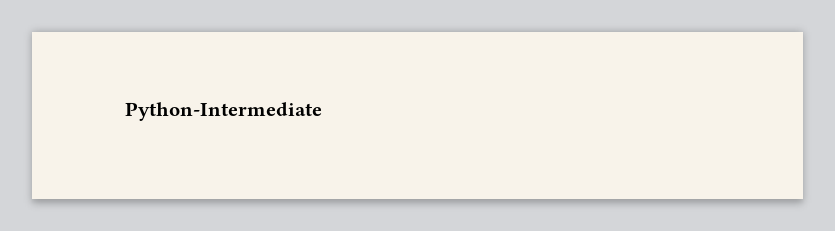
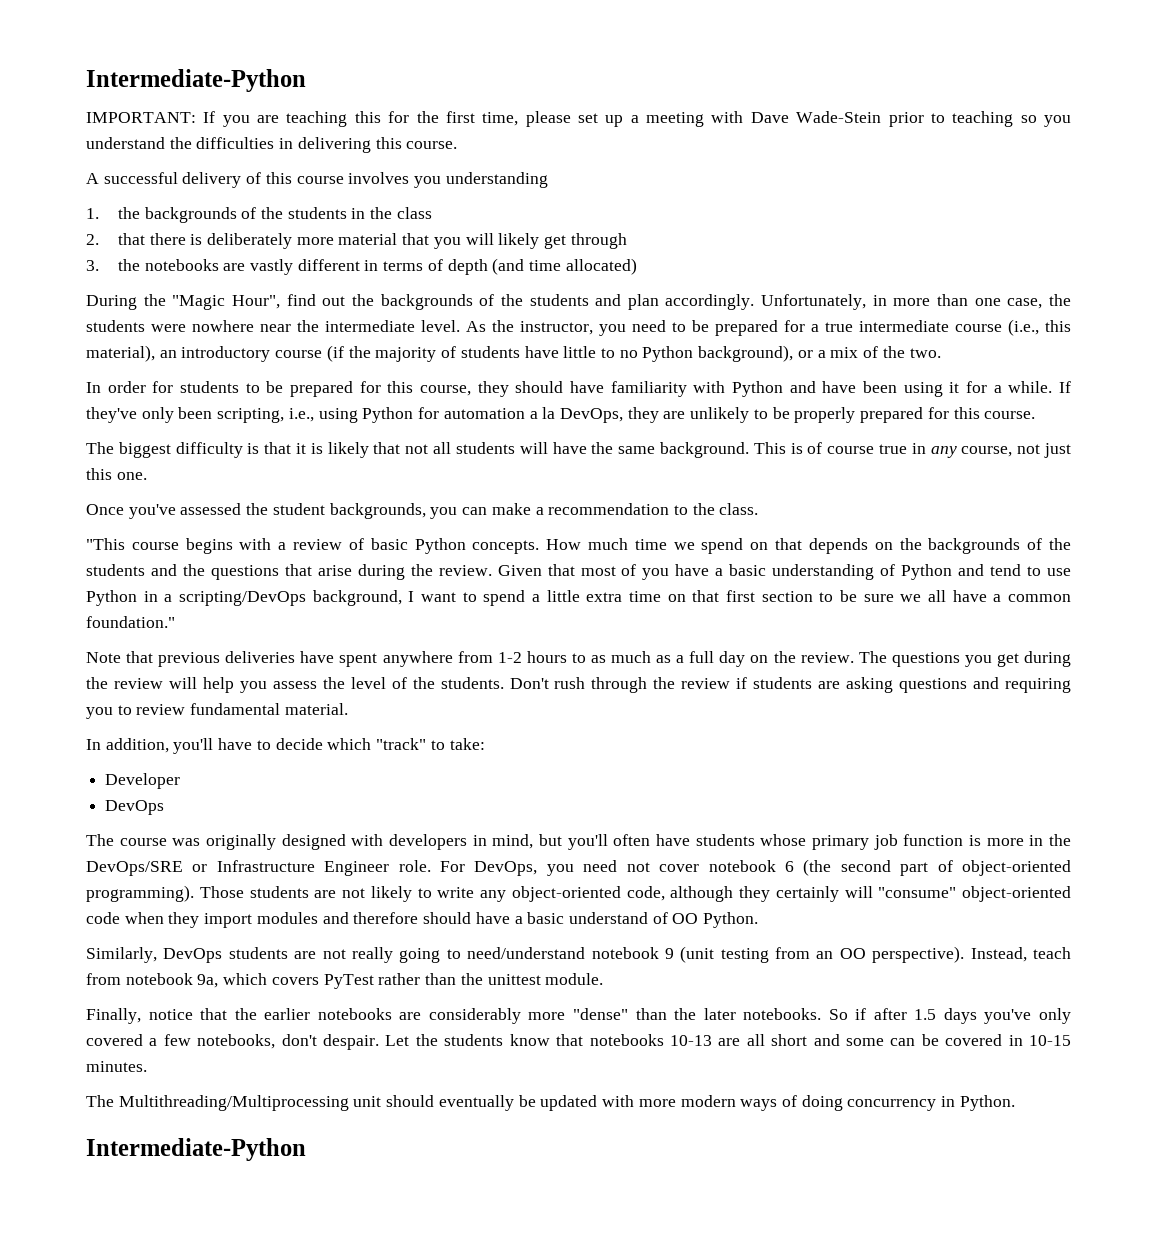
[125,102,322,121] Python-Intermediate -> [86,69,306,92] [86,111,1072,127] [86,137,458,153] [86,172,548,188] [86,207,432,223] [86,233,627,249] [86,258,637,275] [86,294,1071,310] [86,319,1071,336] [86,345,941,362] [86,381,1071,397] [86,407,1036,423] [86,442,1071,458] [86,468,147,480] [86,503,759,519] [86,538,1072,554] [86,564,1071,580] [86,590,1071,606] [86,616,175,628] [86,651,1072,667] [86,677,1072,693] [86,703,348,719] [86,738,485,754] [105,773,181,789] [105,800,165,815] [86,834,1071,850] [86,859,1071,876] [86,885,1071,902] [86,912,759,928] [86,946,1072,963] [86,973,604,989] [86,1008,1071,1024] [86,1034,1071,1050] [86,1061,147,1072] [86,1095,1015,1111] [86,1138,306,1161] Intermediate-Python // IMPORTANT: If you are teaching this for the first time, please set up a meeting with Dave Wade-Stein prior to teaching so you understand the difficulties in delivering this course. // A successful delivery of this course involves you understanding // 1. the backgrounds of the students in the class // 2. that there is deliberately more material that you will likely get through // 3. the notebooks are vastly different in terms of depth (and time allocated) // During the "Magic Hour", find out the backgrounds of the students and plan accordingly. Unfortunately, in more than one case, the students were nowhere near the intermediate level. As the instructor, you need to be prepared for a true intermediate course (i.e., this material), an introductory course (if the majority of students have little to no Python background), or a mix of the two. // In order for students to be prepared for this course, they should have familiarity with Python and have been using it for a while. If they've only been scripting, i.e., using Python for automation a la DevOps, they are unlikely to be properly prepared for this course. // The biggest difficulty is that it is likely that not all students will have the same background. This is of course true in any course, not just this one. // Once you've assessed the student backgrounds, you can make a recommendation to the class. // "This course begins with a review of basic Python concepts. How much time we spend on that depends on the backgrounds of the students and the questions that arise during the review. Given that most of you have a basic understanding of Python and tend to use Python in a scripting/DevOps background, I want to spend a little extra time on that first section to be sure we all have a common foundation." // Note that previous deliveries have spent anywhere from 1-2 hours to as much as a full day on the review. The questions you get during the review will help you assess the level of the students. Don't rush through the review if students are asking questions and requiring you to review fundamental material. // In addition, you'll have to decide which "track" to take: // Developer // DevOps // The course was originally designed with developers in mind, but you'll often have students whose primary job function is more in the DevOps/SRE or Infrastructure Engineer role. For DevOps, you need not cover notebook 6 (the second part of object-oriented programming). Those students are not likely to write any object-oriented code, although they certainly will "consume" object-oriented code when they import modules and therefore should have a basic understand of OO Python. // Similarly, DevOps students are not really going to need/understand notebook 9 (unit testing from an OO perspective). Instead, teach from notebook 9a, which covers PyTest rather than the unittest module. // Finally, notice that the earlier notebooks are considerably more "dense" than the later notebooks. So if after 1.5 days you've only covered a few notebooks, don't despair. Let the students know that notebooks 10-13 are all short and some can be covered in 10-15 minutes. // The Multithreading/Multiprocessing unit should eventually be updated with more modern ways of doing concurrency in Python. // Intermediate-Python

